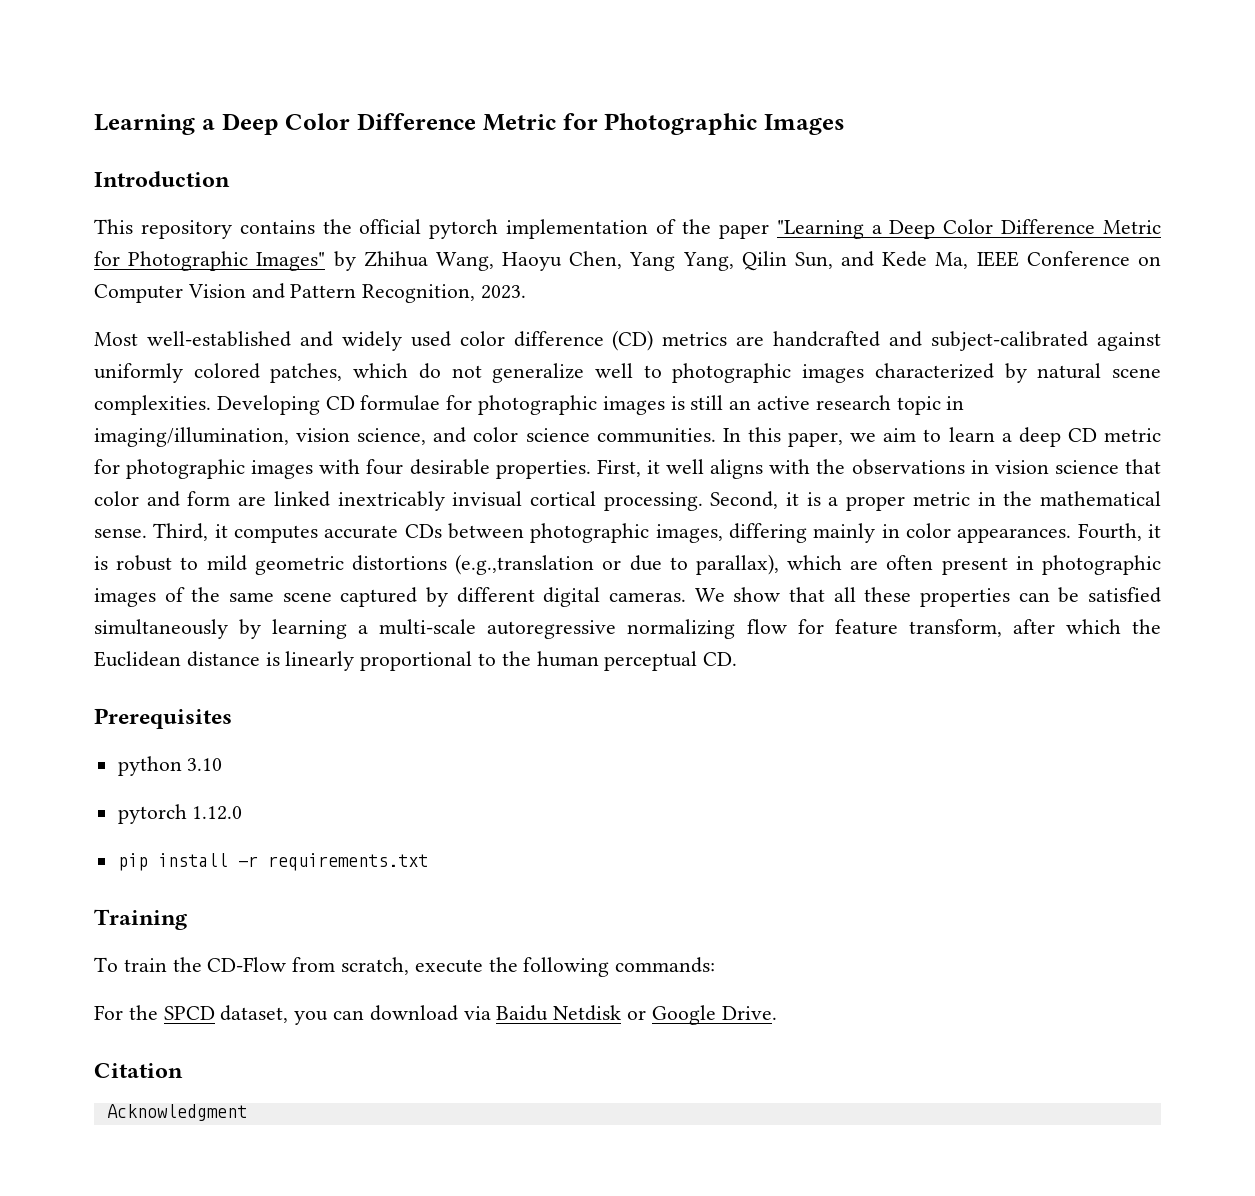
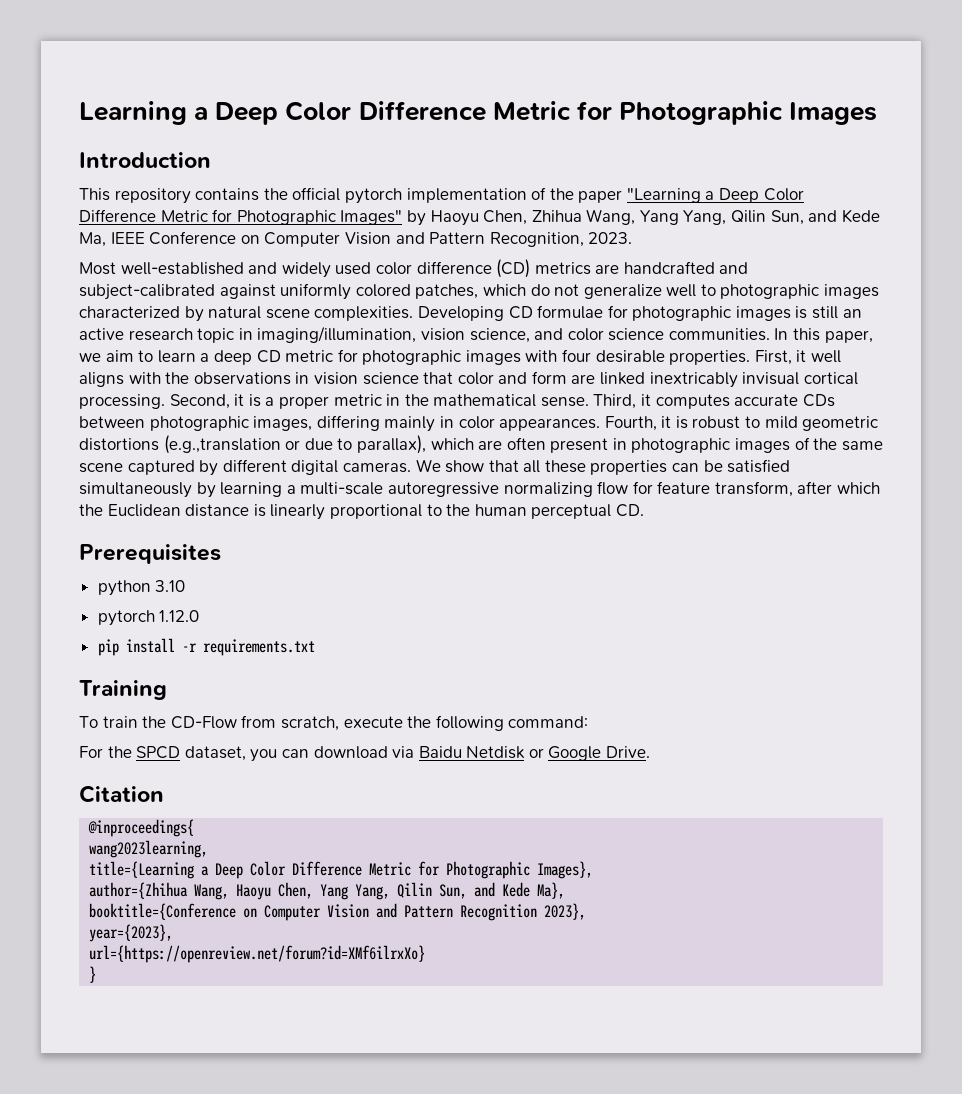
[363,251,623,271] Zhihua Wang, Haoyu Chen, -> [430,209,636,226] Haoyu Chen, Zhihua Wang,
[615,957,716,973] commands: -> [508,716,589,728] command:
[106,1104,247,1121] Acknowledgment -> [88,819,195,837] [89,840,209,858] [89,861,594,879] [89,882,566,900] [89,903,587,921] [89,924,174,942] [89,945,426,963] [89,966,97,983] @inproceedings{ // wang2023learning, // title={Learning a Deep Color Difference Metric for Photographic Images}, // author={Zhihua Wang, Haoyu Chen, Yang Yang, Qilin Sun, and Kede Ma}, // booktitle={Conference on Computer Vision and Pattern Recognition 2023}, // year={2023}, // url={https://openreview.net/forum?id=XMf6ilrxXo} // }

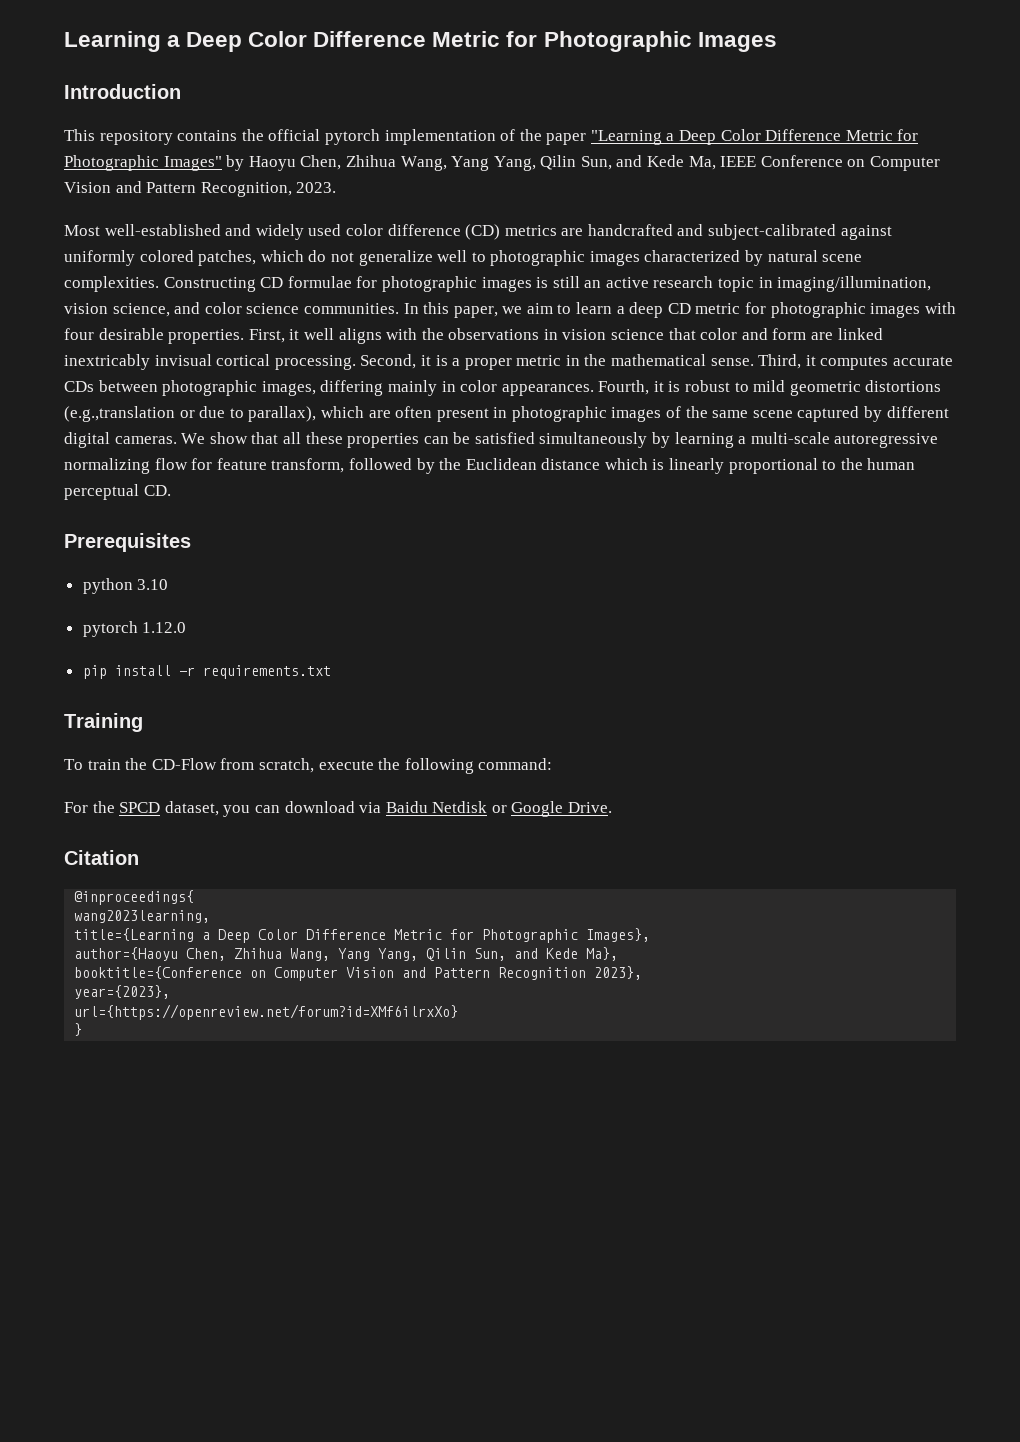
[417,306,504,321] Developing -> [163,277,256,292] Constructing
[797,481,881,494] after which -> [348,458,435,474] followed by
(250, 510) none -> [604,458,648,470] which
[89,882,314,900] author={Zhihua Wang, Haoyu Chen, -> [74,947,331,961] author={Haoyu Chen, Zhihua Wang,

